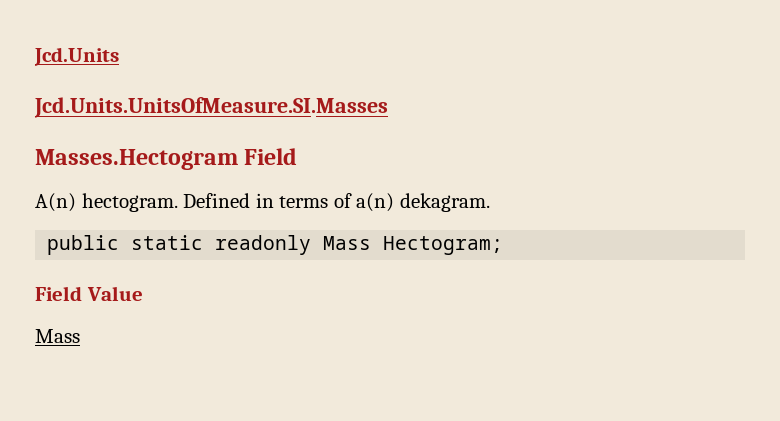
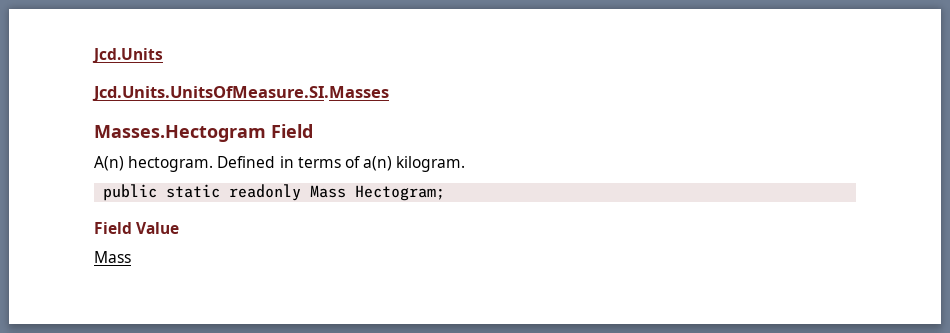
[399,193,490,212] dekagram. -> [396,156,466,172] kilogram.

